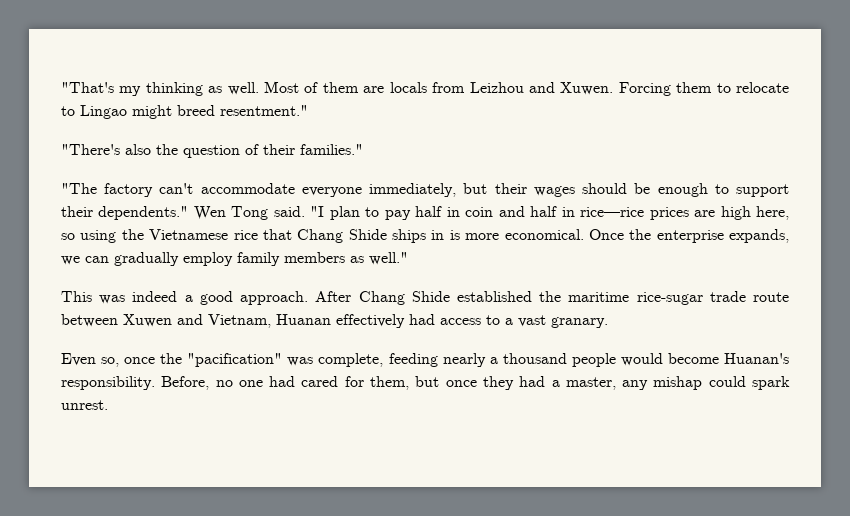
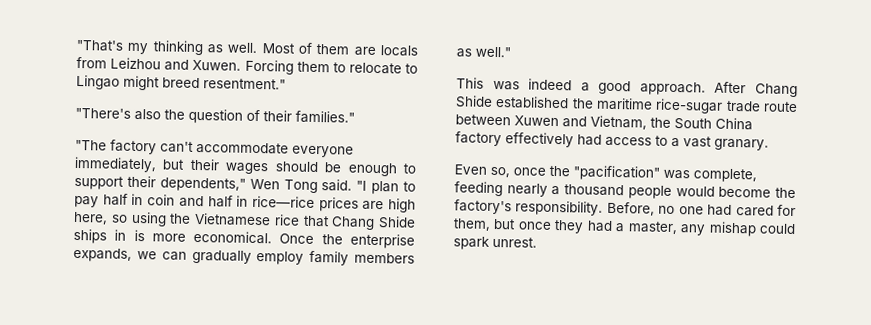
[98,206,189,220] dependents." -> [159,177,246,192] dependents,"
[276,314,331,325] Huanan -> [650,117,753,131] [455,131,502,147] the South China factory
[723,353,789,364] Huanan's -> [775,187,796,199] [454,199,512,215] the factory's

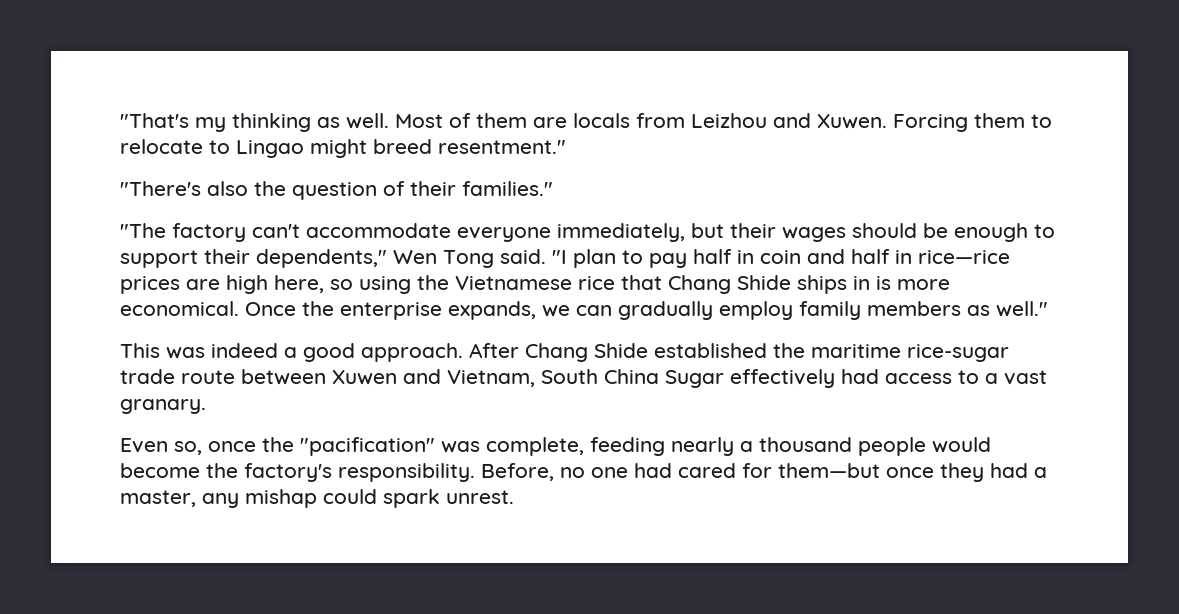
[650,117,671,128] the -> (535, 378) none
[455,131,502,147] factory -> [665,370,724,388] Sugar
[453,218,517,231] them, but -> [778,463,880,478] them—but

